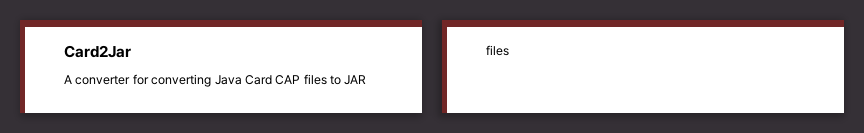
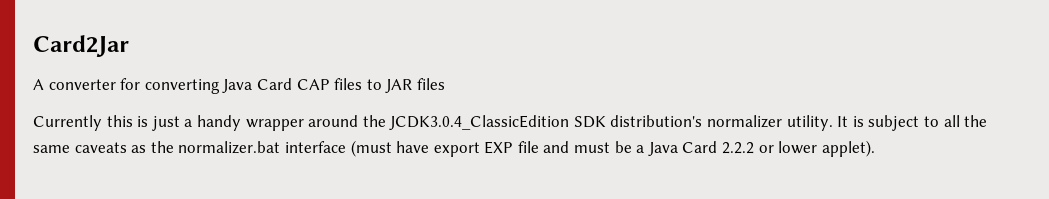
(509, 50) none -> [33,115,988,131] [33,140,875,157] // Currently this is just a handy wrapper around the JCDK3.0.4_ClassicEdition SDK distribution's normalizer utility. It is subject to all the same caveats as the normalizer.bat interface (must have export EXP file and must be a Java Card 2.2.2 or lower applet).

